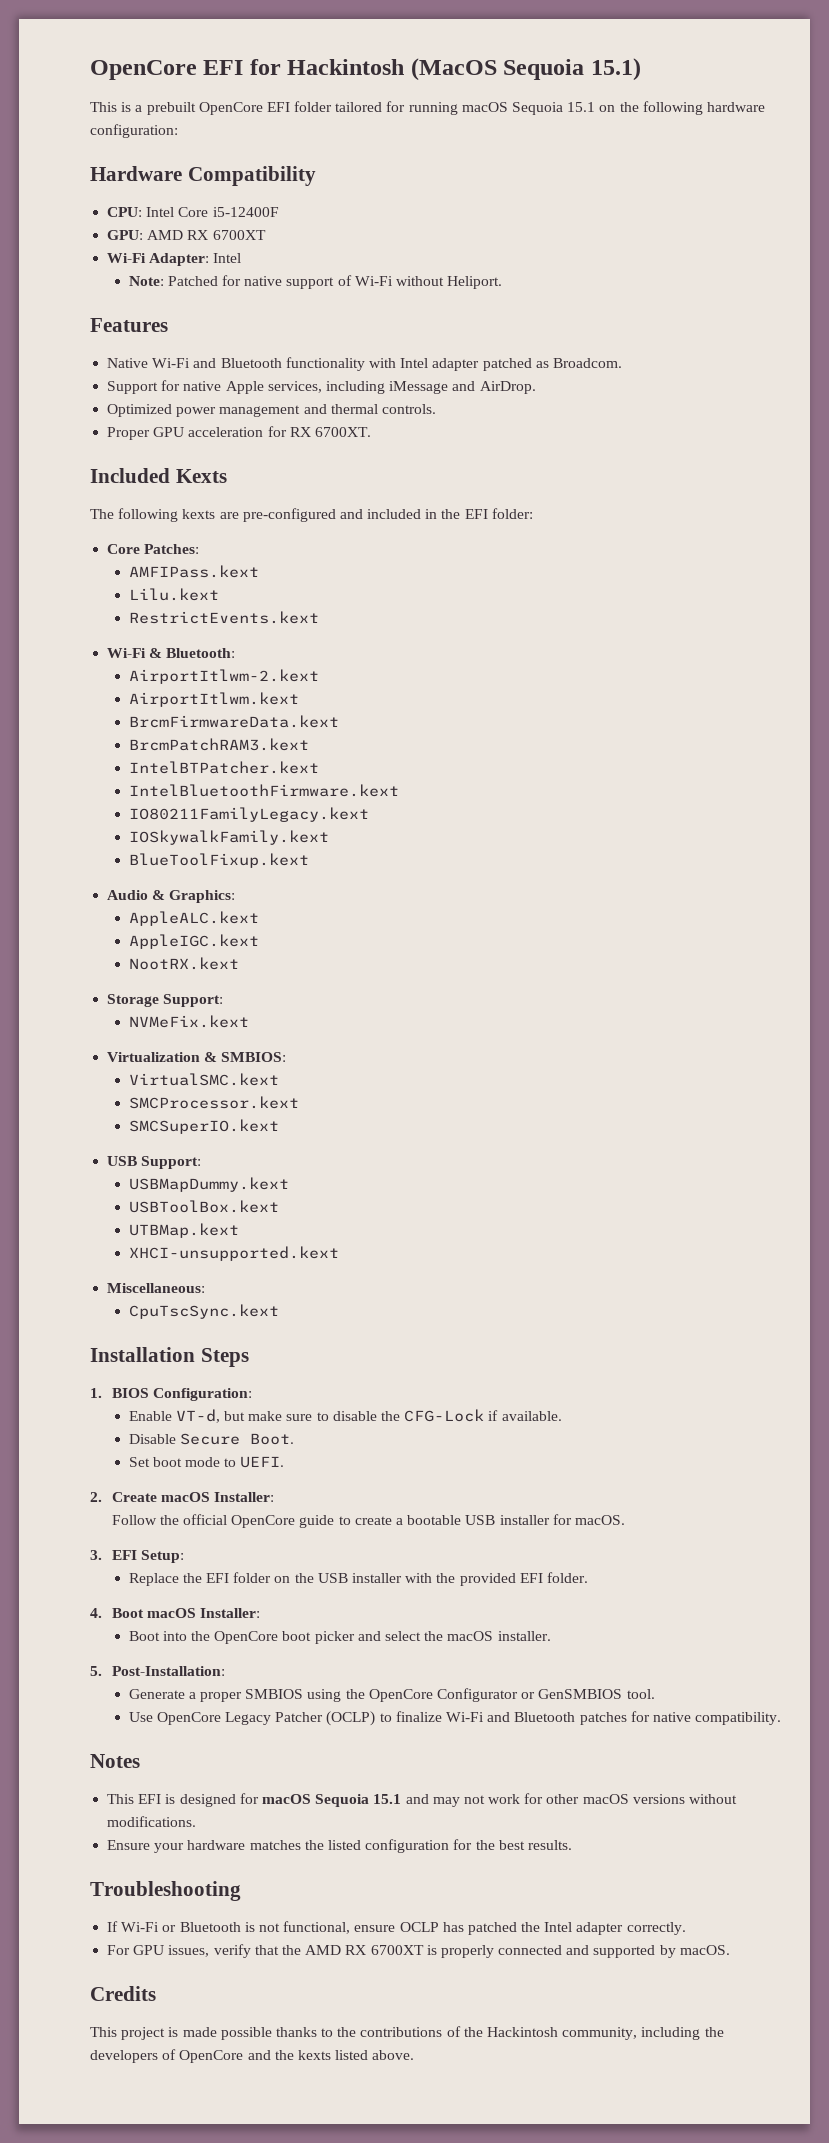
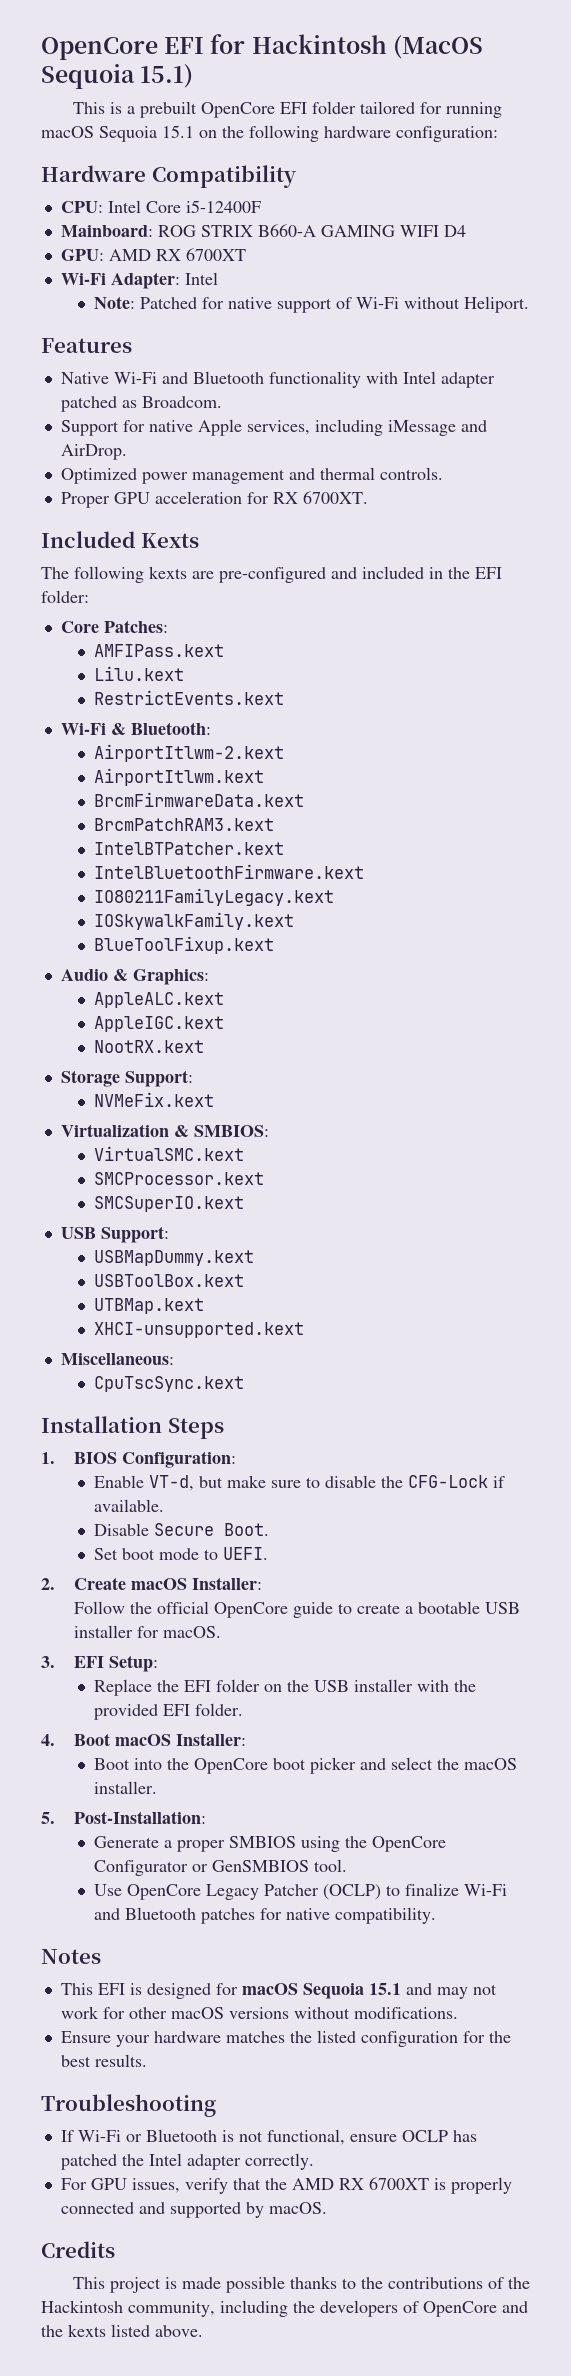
(279, 212) none -> [60,224,466,237] // Mainboard: ROG STRIX B660-A GAMING WIFI D4

